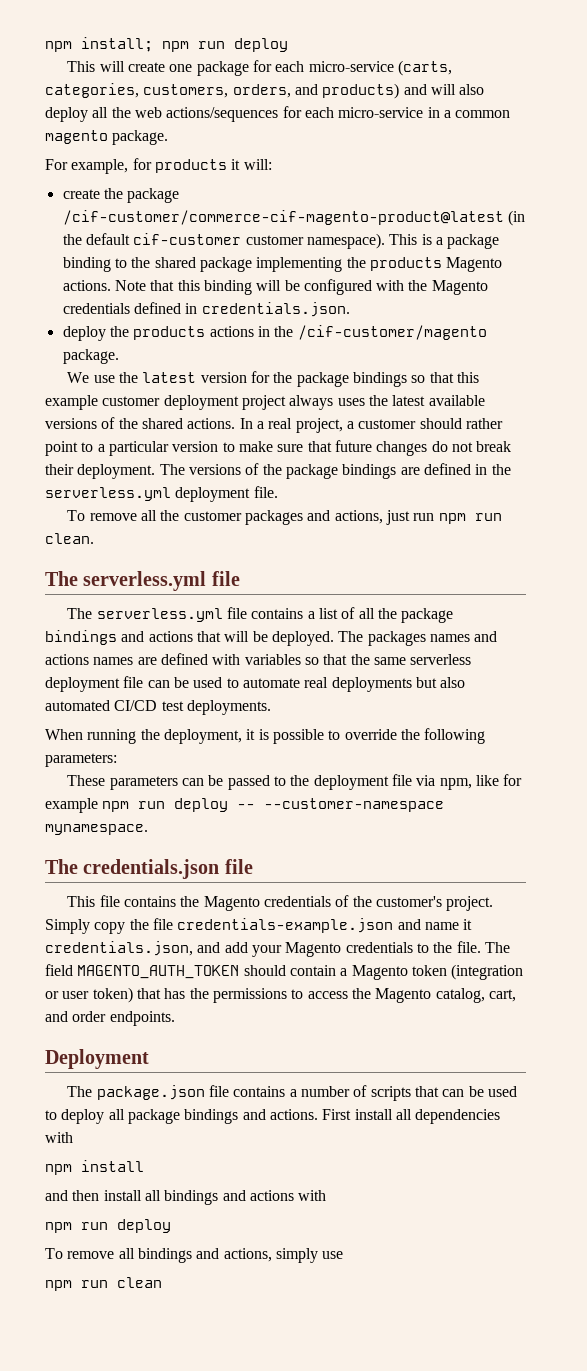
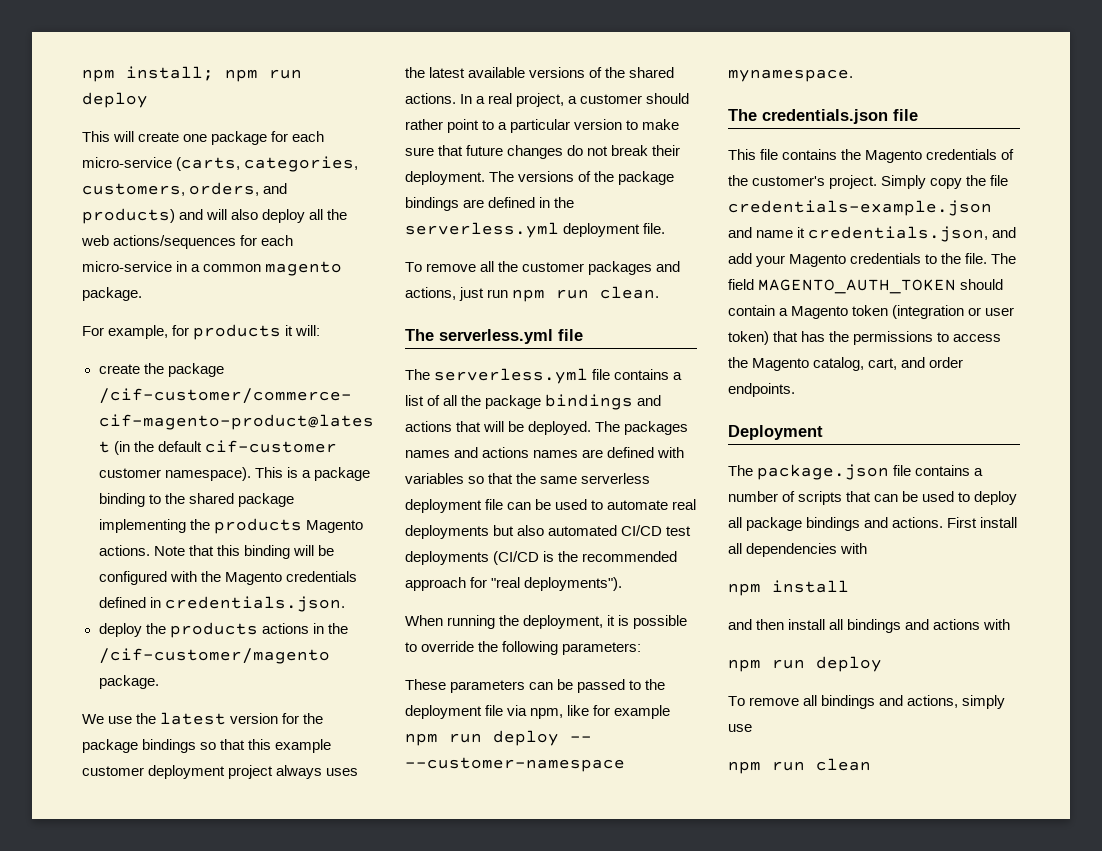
[186,700,271,715] deployments. -> [405,551,678,565] [405,577,623,591] deployments (CI/CD is the recommended approach for "real deployments").

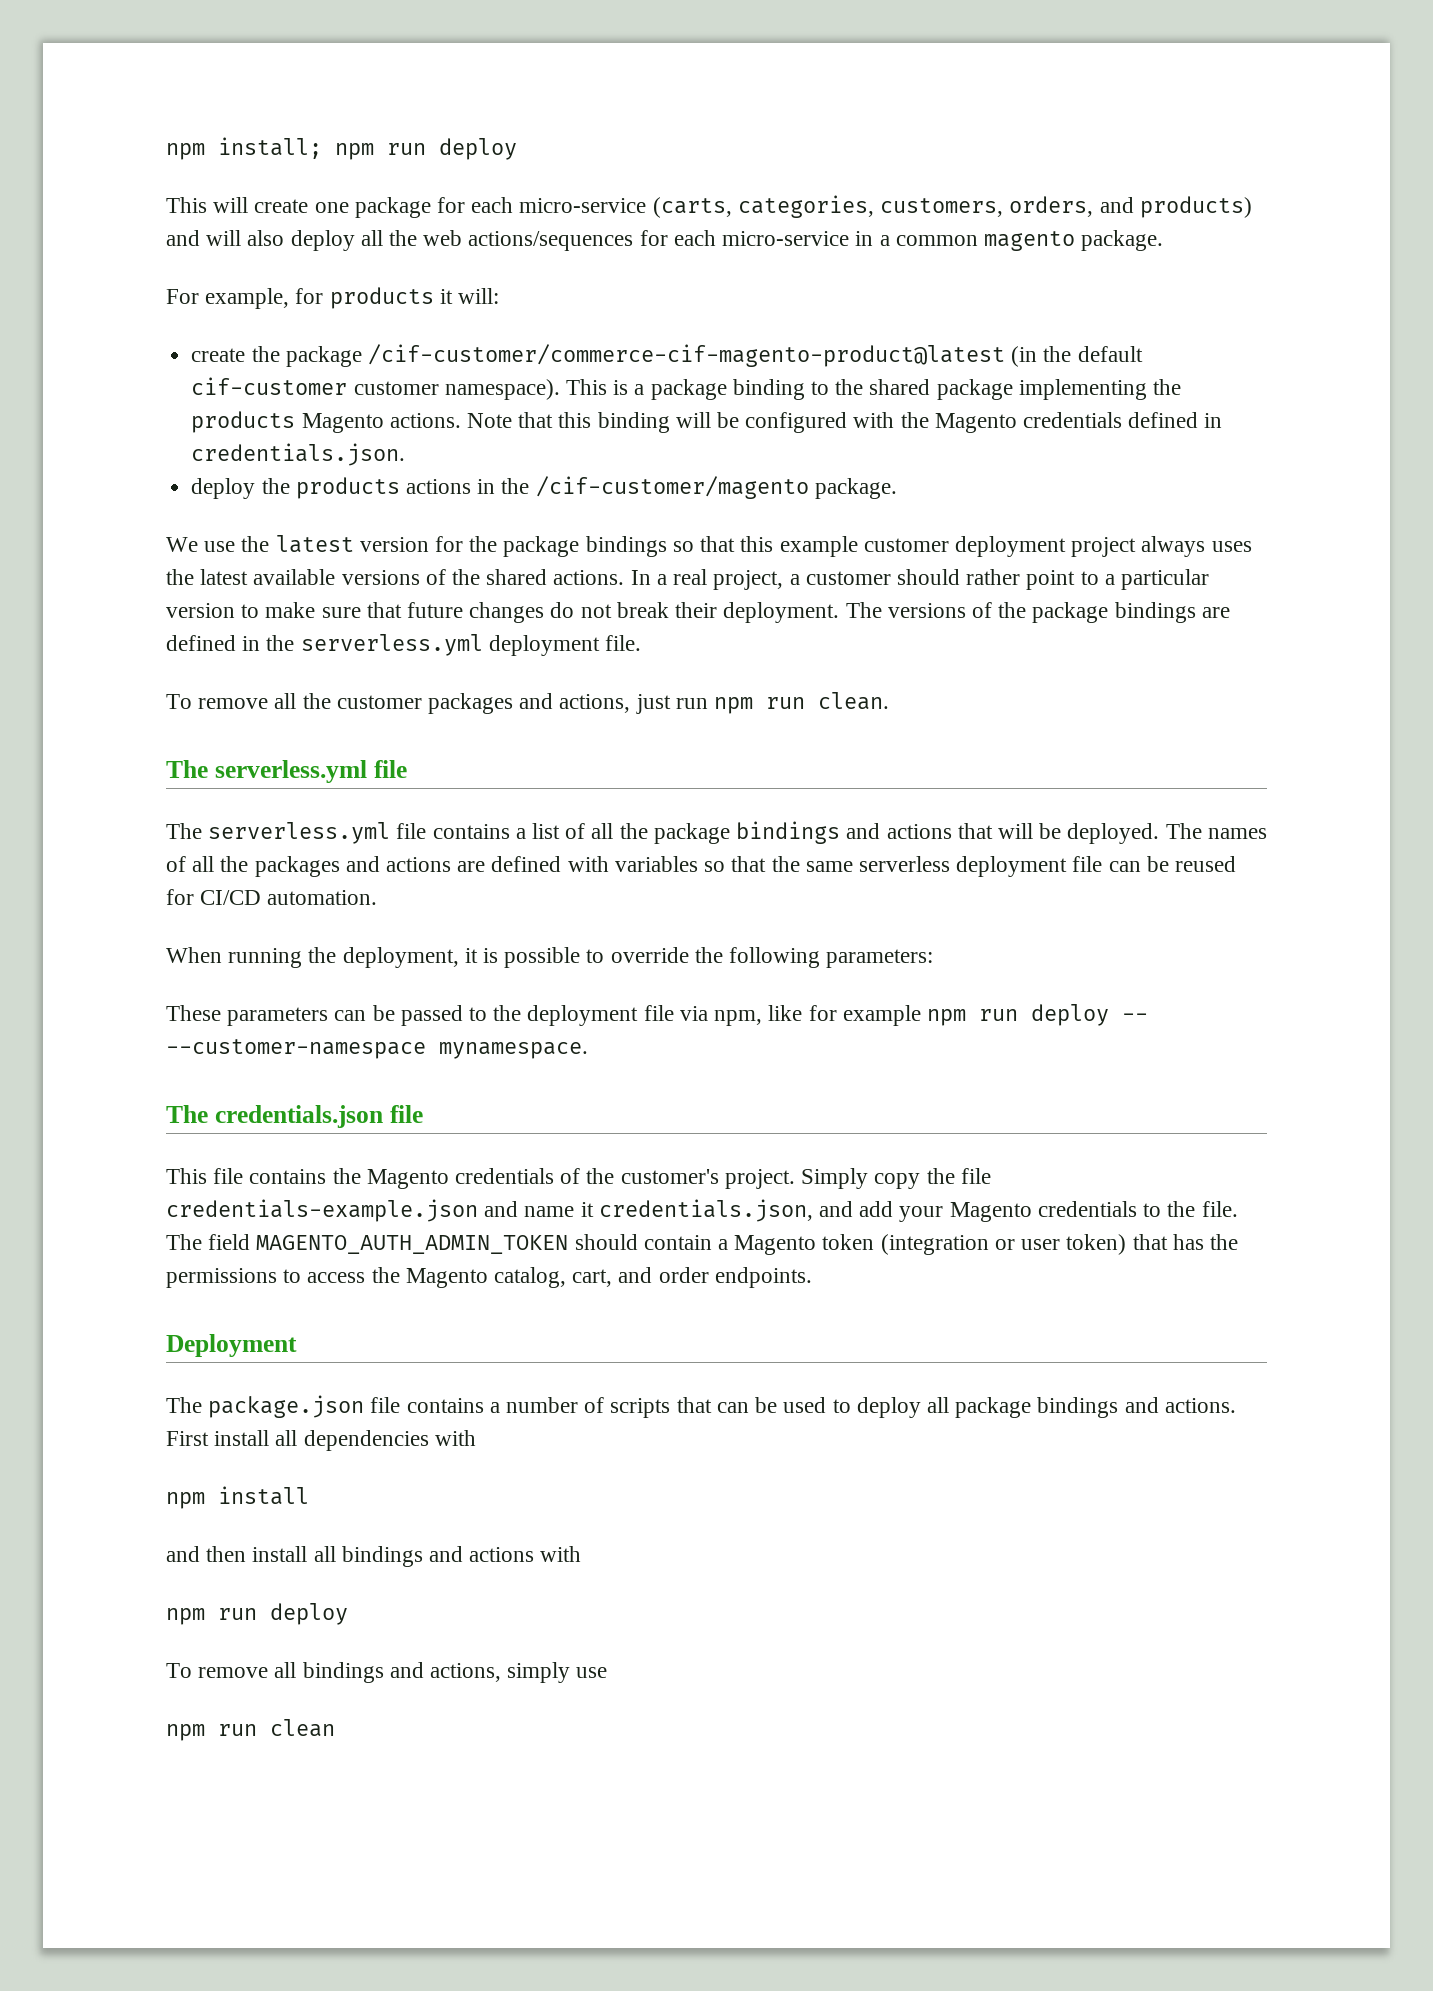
[624,421,689,435] [405,447,579,458] packages names and actions names -> [1207,828,1267,839] [166,856,452,877] names of all the packages and actions
[555,499,697,510] [405,525,692,539] [405,551,678,565] [405,577,623,591] used to automate real deployments but also automated CI/CD test deployments (CI/CD is the recommended approach for "real deployments"). -> [1174,856,1236,872] [166,889,378,905] reused for CI/CD automation.
[758,279,957,294] MAGENTO_AUTH_TOKEN -> [256,1235,569,1254] MAGENTO_AUTH_ADMIN_TOKEN

